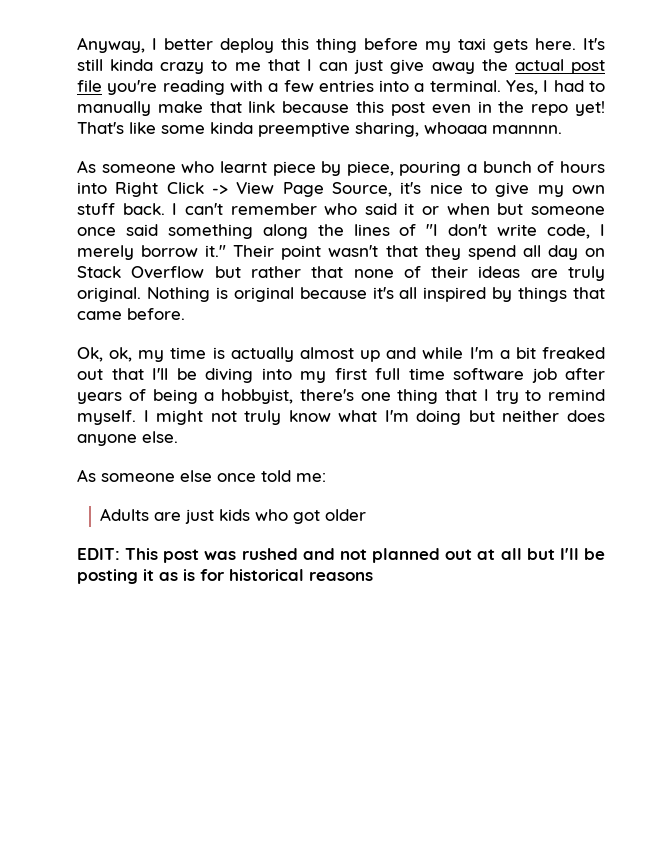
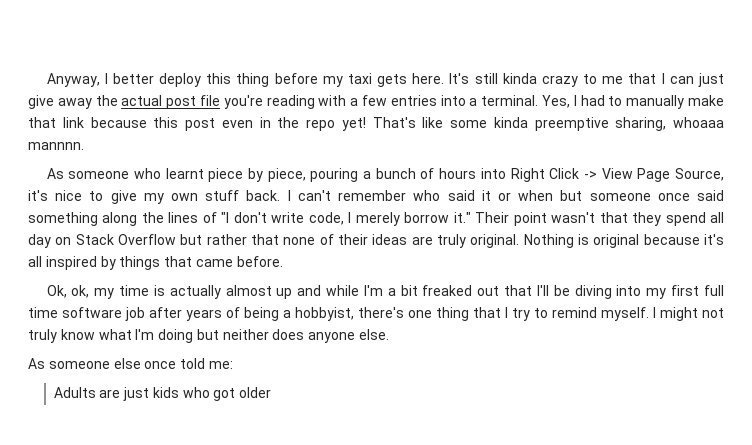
[77,548,605,563] [77,569,373,584] // EDIT: This post was rushed and not planned out at all but I'll be posting it as is for historical reasons -> (272, 392) none

